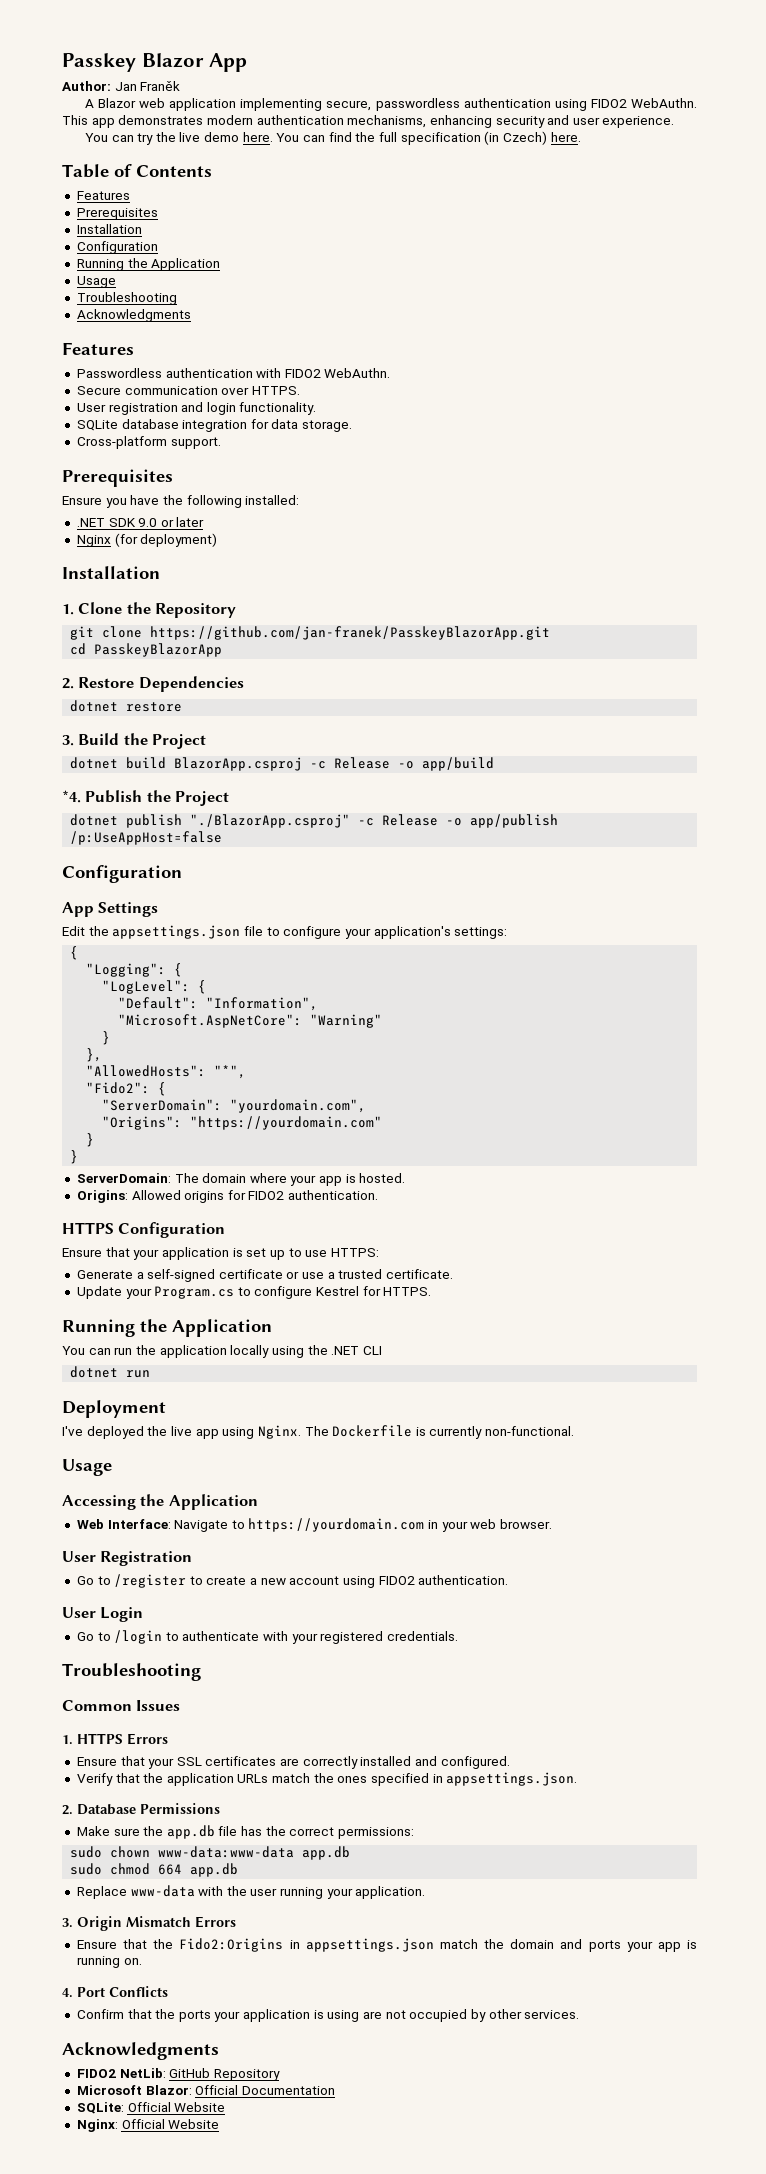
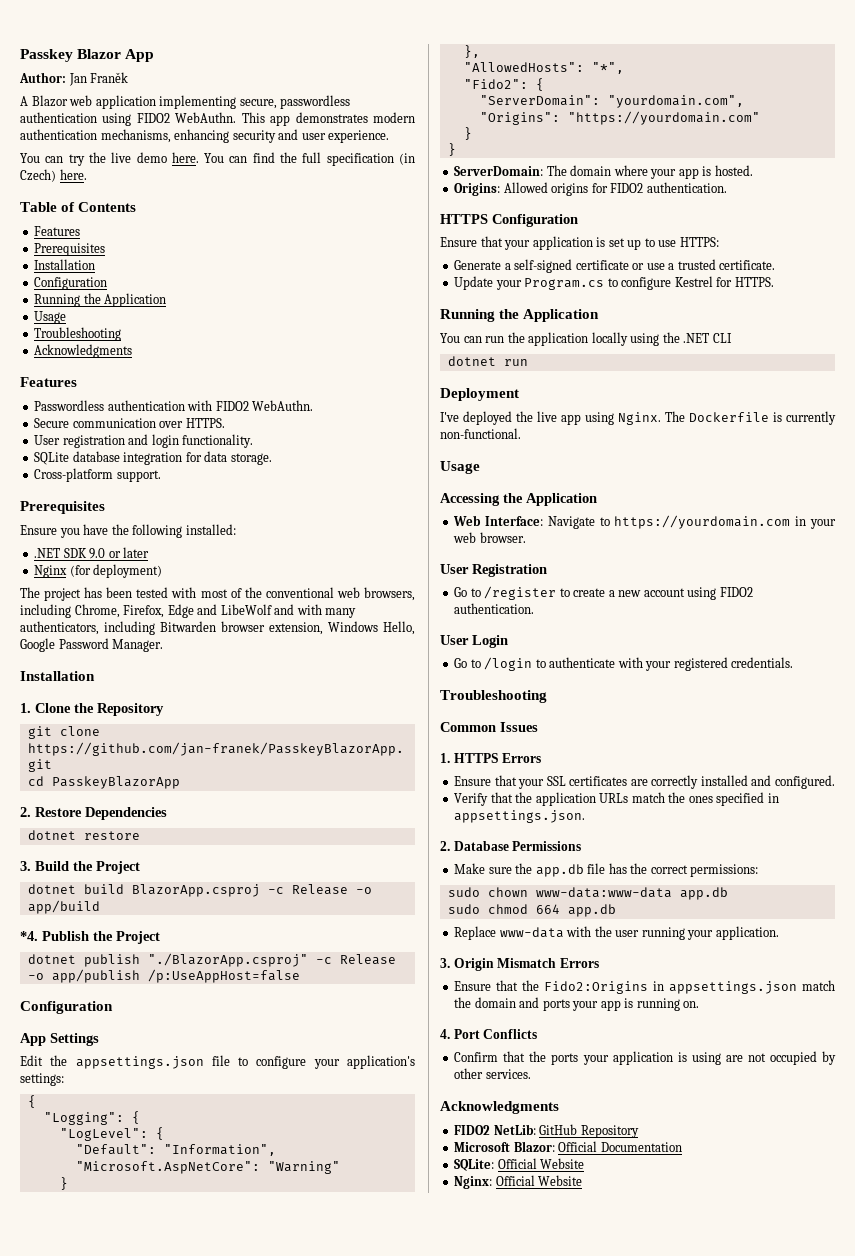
(218, 540) none -> [20,587,415,601] [20,604,357,618] [20,621,415,635] [20,638,164,652] // The project has been tested with most of the conventional web browsers, including Chrome, Firefox, Edge and LibeWolf and with many authenticators, including Bitwarden browser extension, Windows Hello, Google Password Manager.

